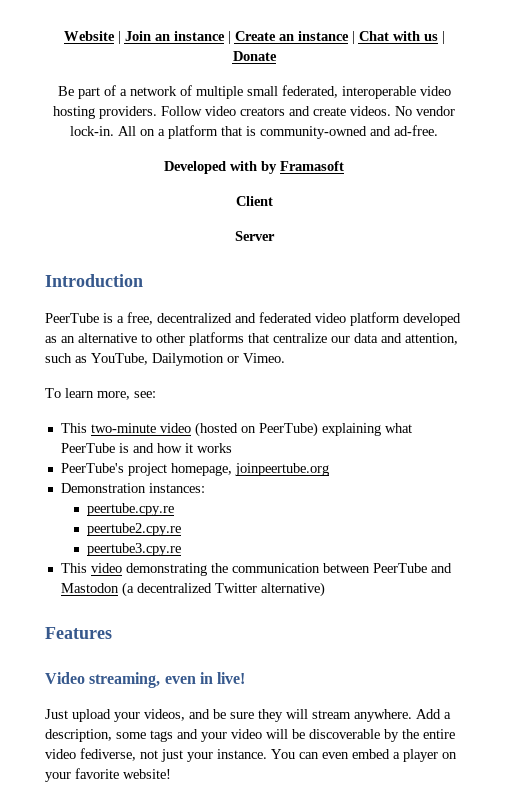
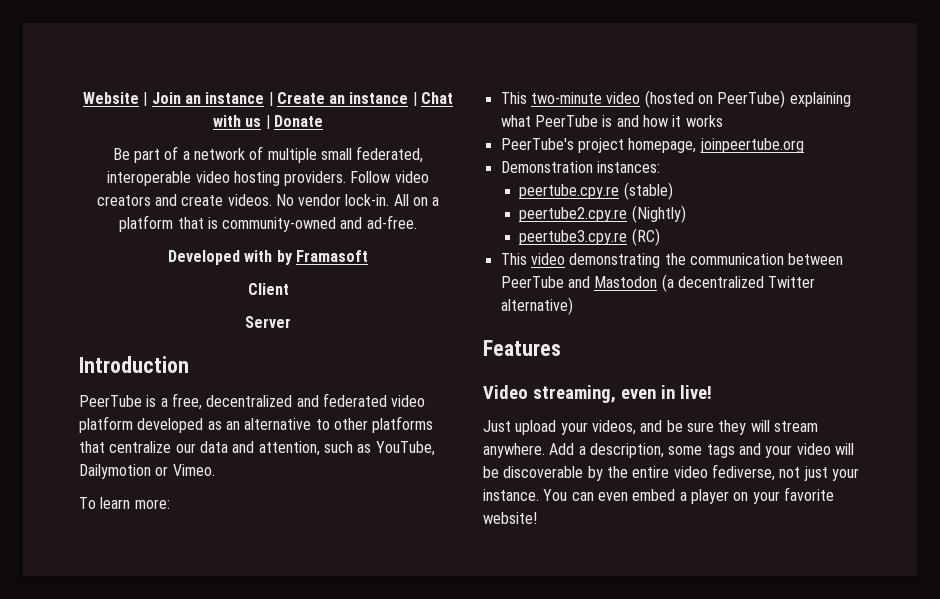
[97,391,156,400] more, see: -> [134,499,170,509] more:
(174, 509) none -> [623,182,673,200] (stable)
(181, 529) none -> [631,205,686,223] (Nightly)
(181, 549) none -> [631,228,660,246] (RC)

